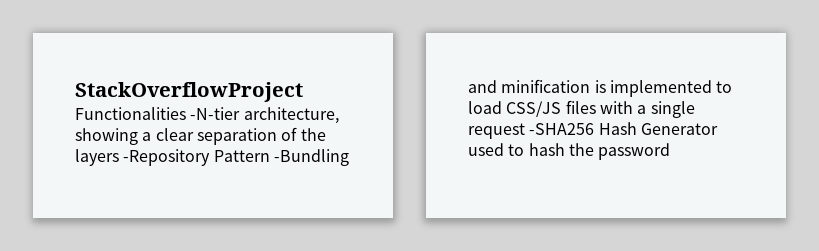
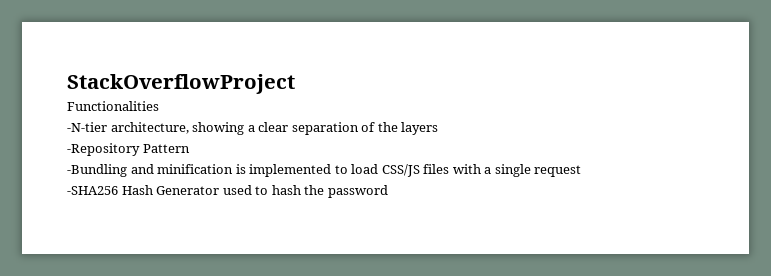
(186, 113) none -> (159, 106) //
(119, 157) none -> (439, 128) //
(270, 156) none -> (190, 148) //
(525, 131) none -> (582, 171) //

